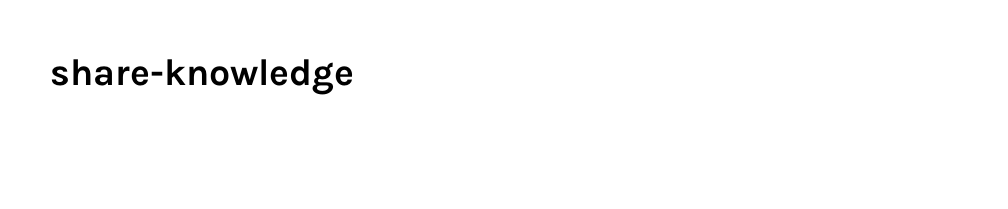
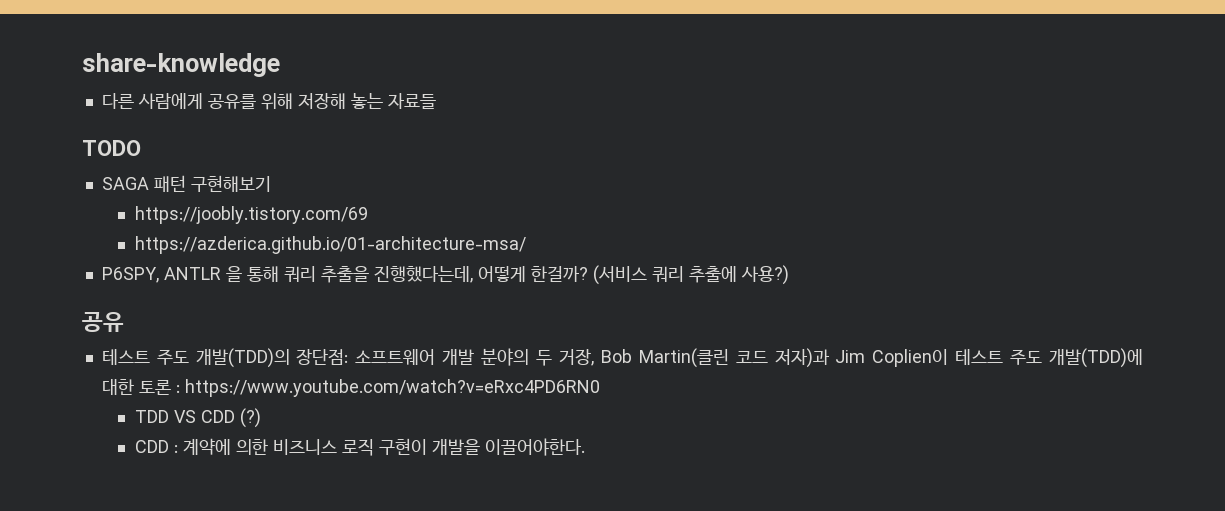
(354, 77) none -> [101,93,436,110] [82,140,141,156] [101,175,271,192] [134,206,368,224] [134,236,526,254] [101,265,789,285] [82,312,124,332] [101,348,1143,368] [101,379,600,397] [134,408,261,428] [134,438,585,456] // 다른 사람에게 공유를 위해 저장해 놓는 자료들 // TODO // SAGA 패턴 구현해보기 // https://joobly.tistory.com/69 // https://azderica.github.io/01-architecture-msa/ // P6SPY, ANTLR 을 통해 쿼리 추출을 진행했다는데, 어떻게 한걸까? (서비스 쿼리 추출에 사용?) // 공유 // 테스트 주도 개발(TDD)의 장단점: 소프트웨어 개발 분야의 두 거장, Bob Martin(클린 코드 저자)과 Jim Coplien이 테스트 주도 개발(TDD)에 대한 토론 : https://www.youtube.com/watch?v=eRxc4PD6RN0 // TDD VS CDD (?) // CDD : 계약에 의한 비즈니스 로직 구현이 개발을 이끌어야한다.

